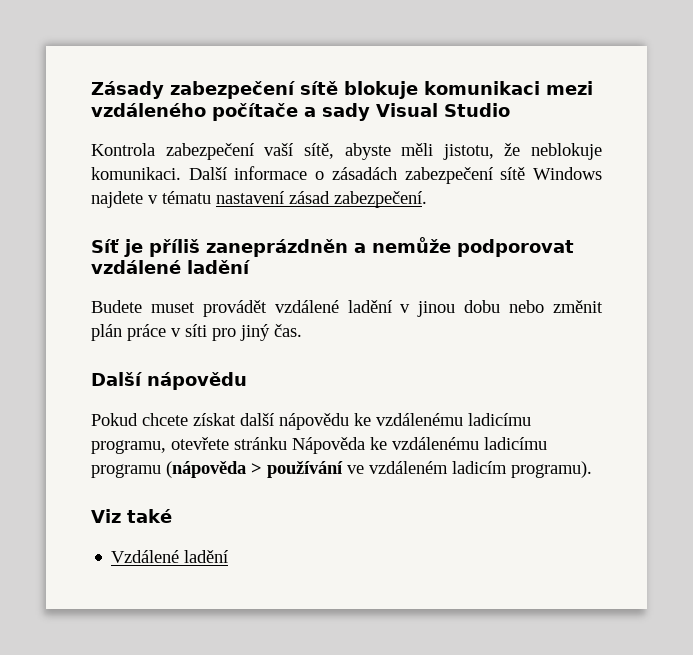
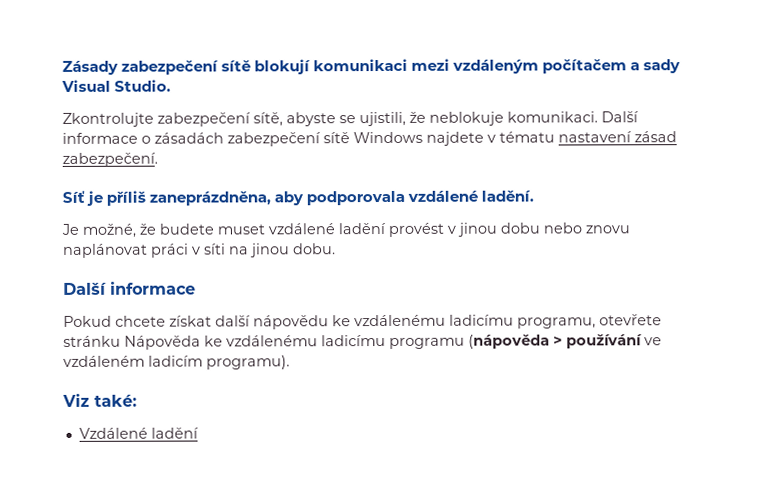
[344,81,418,99] blokuje -> [254,59,312,75] blokují
[91,103,298,121] vzdáleného počítače -> [452,59,628,74] vzdáleným počítačem
[444,103,510,117] [91,143,494,160] Studio // Kontrola zabezpečení vaší sítě, abyste měli jistotu, -> [114,79,172,92] [62,111,406,127] Studio. // Zkontrolujte zabezpečení sítě, abyste se ujistili,
[206,237,574,257] [91,260,250,274] [91,300,604,317] [91,324,302,341] [91,372,247,390] zaneprázdněn a nemůže podporovat vzdálené ladění // Budete muset provádět vzdálené ladění v jinou dobu nebo změnit plán práce v síti pro jiný čas. // Další nápovědu -> [149,190,535,206] [61,222,630,238] [62,243,336,258] [63,281,196,295] zaneprázdněna, aby podporovala vzdálené ladění. // Je možné, že budete muset vzdálené ladění provést v jinou dobu nebo znovu naplánovat práci v síti na jinou dobu. // Další informace
[127,509,172,523] také -> [94,394,137,407] také:

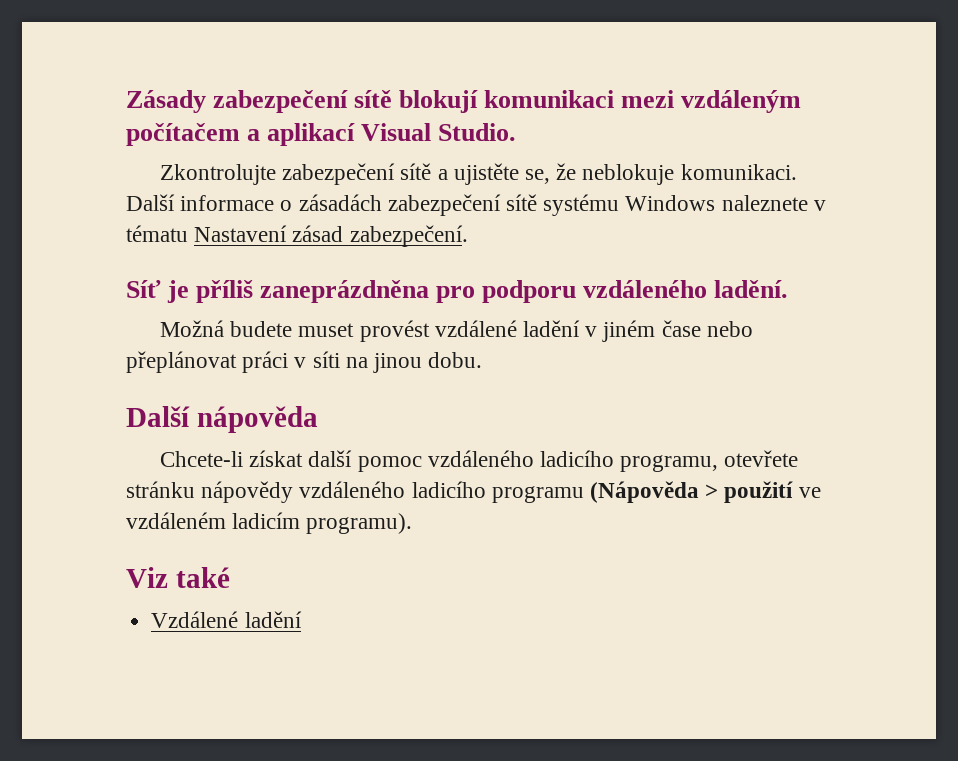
[643,59,682,74] sady -> [267,123,356,146] aplikací
[253,111,406,127] sítě, abyste se ujistili, -> [400,163,551,185] sítě a ujistěte se,
[353,131,484,146] Windows najdete -> [543,194,808,216] systému Windows naleznete
[558,131,632,143] nastavení -> [194,225,288,242] Nastavení
[149,190,535,206] [61,223,156,238] zaneprázdněna, aby podporovala vzdálené ladění. // Je možné, že -> [260,280,789,303] [159,320,224,337] zaneprázdněna pro podporu vzdáleného ladění. // Možná
(265, 229) none -> [359,320,430,342] provést
[388,222,630,237] [62,243,148,258] provést v jinou dobu nebo znovu naplánovat -> [585,320,753,342] [126,351,237,373] v jiném čase nebo přeplánovat
[110,281,196,295] [63,314,662,330] [63,334,643,350] informace // Pokud chcete získat další nápovědu ke vzdálenému ladicímu programu, otevřete stránku Nápověda ke vzdálenému ladicímu programu (nápověda > používání -> [196,406,318,433] [159,450,799,472] [126,481,794,503] nápověda // Chcete-li získat další pomoc vzdáleného ladicího programu, otevřete stránku nápovědy vzdáleného ladicího programu (Nápověda > použití
[94,394,137,407] také: -> [175,567,230,588] také

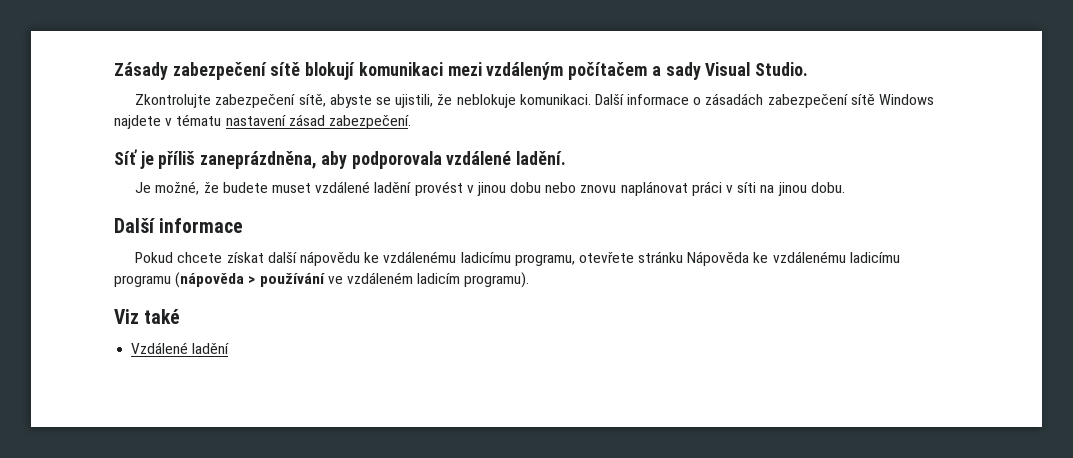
[267,123,356,146] aplikací -> [665,62,701,80] sady
[400,163,551,185] sítě a ujistěte se, -> [298,94,434,108] sítě, abyste se ujistili,
[543,194,808,216] systému Windows naleznete -> [879,94,935,105] [114,115,161,129] Windows najdete
[194,225,288,242] Nastavení -> [225,115,286,126] nastavení
[260,280,789,303] [159,320,224,337] zaneprázdněna pro podporu vzdáleného ladění. // Možná -> [200,151,567,169] [135,181,219,195] zaneprázdněna, aby podporovala vzdálené ladění. // Je možné, že
[359,320,430,342] provést -> (311, 188) none
[585,320,753,342] [126,351,237,373] v jiném čase nebo přeplánovat -> [414,181,688,196] provést v jinou dobu nebo znovu naplánovat
[196,406,318,433] [159,450,799,472] [126,481,794,503] nápověda // Chcete-li získat další pomoc vzdáleného ladicího programu, otevřete stránku nápovědy vzdáleného ladicího programu (Nápověda > použití -> [159,218,244,233] [135,251,900,266] [114,272,325,288] informace // Pokud chcete získat další nápovědu ke vzdálenému ladicímu programu, otevřete stránku Nápověda ke vzdálenému ladicímu programu (nápověda > používání

